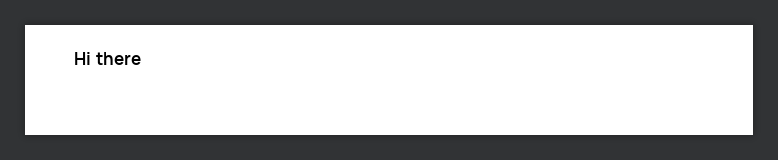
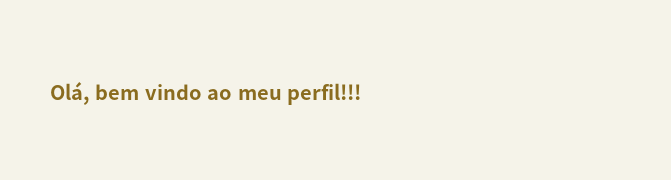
[74,52,141,65] Hi there -> [50,82,361,105] Olá, bem vindo ao meu perfil!!!

